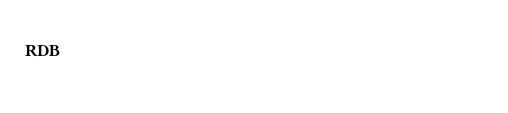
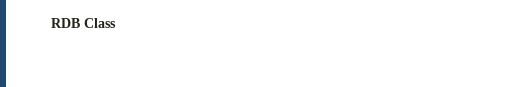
(60, 50) none -> [84,18,116,28] Class

